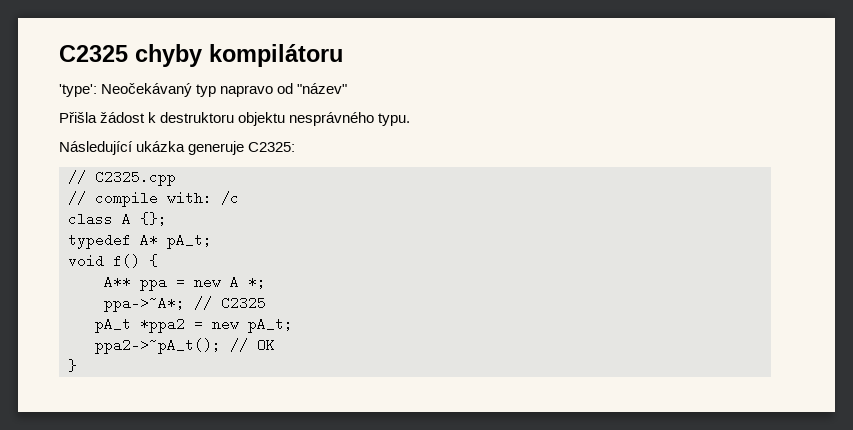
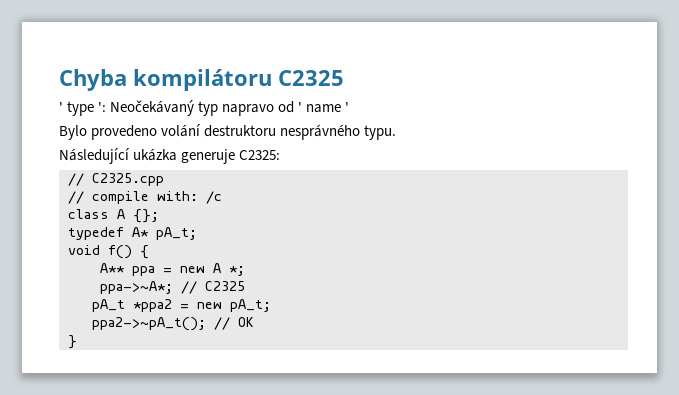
[59,44,343,67] [59,84,97,97] C2325 chyby kompilátoru // 'type': -> [59,69,344,91] [59,101,107,116] Chyba kompilátoru C2325 // ' type ':
[297,83,348,94] [59,112,286,126] "název" // Přišla žádost k destruktoru objektu -> [298,102,350,113] [59,124,277,140] ' name ' // Bylo provedeno volání destruktoru

